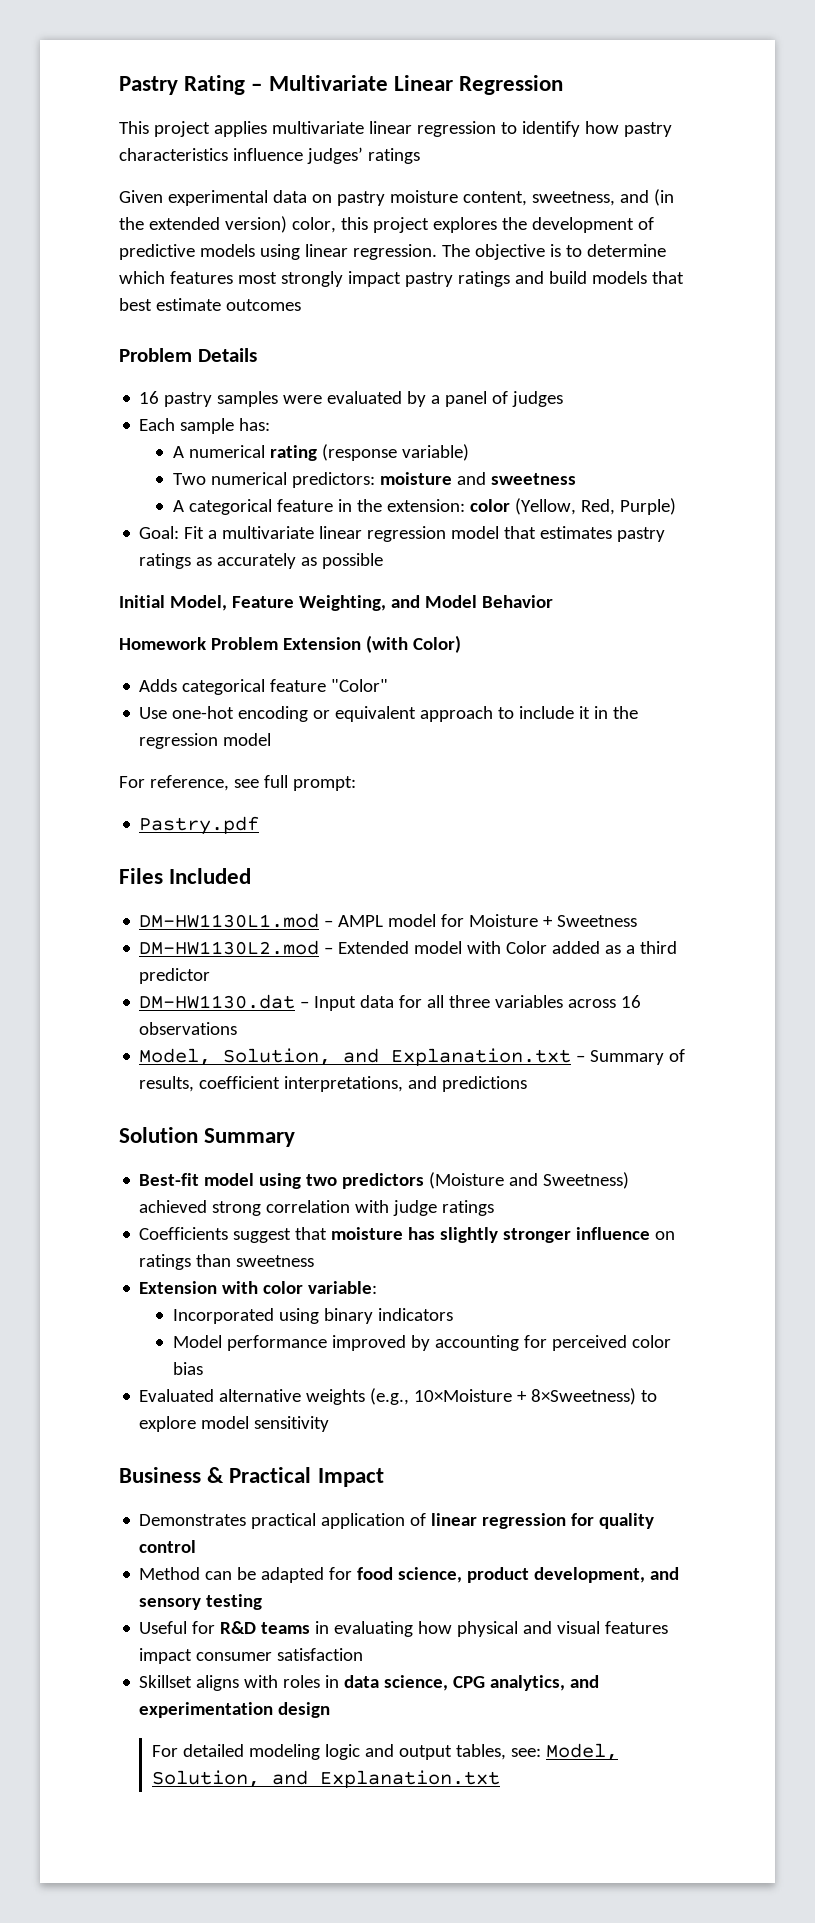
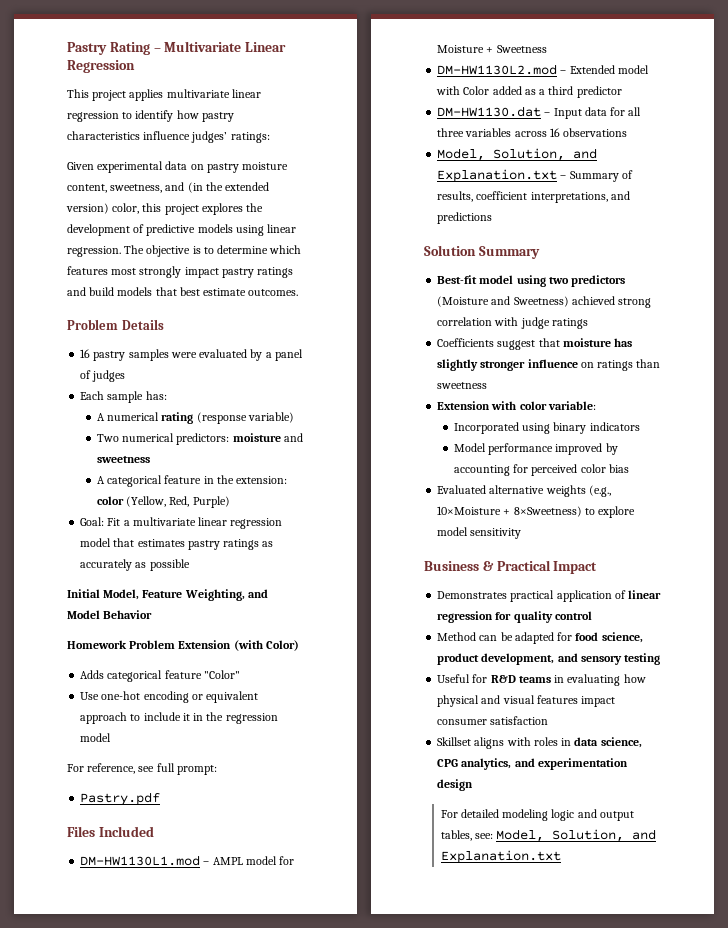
[367,148,420,164] ratings -> [230,132,270,143] ratings:
[225,299,301,311] outcomes -> [248,289,299,296] outcomes.

